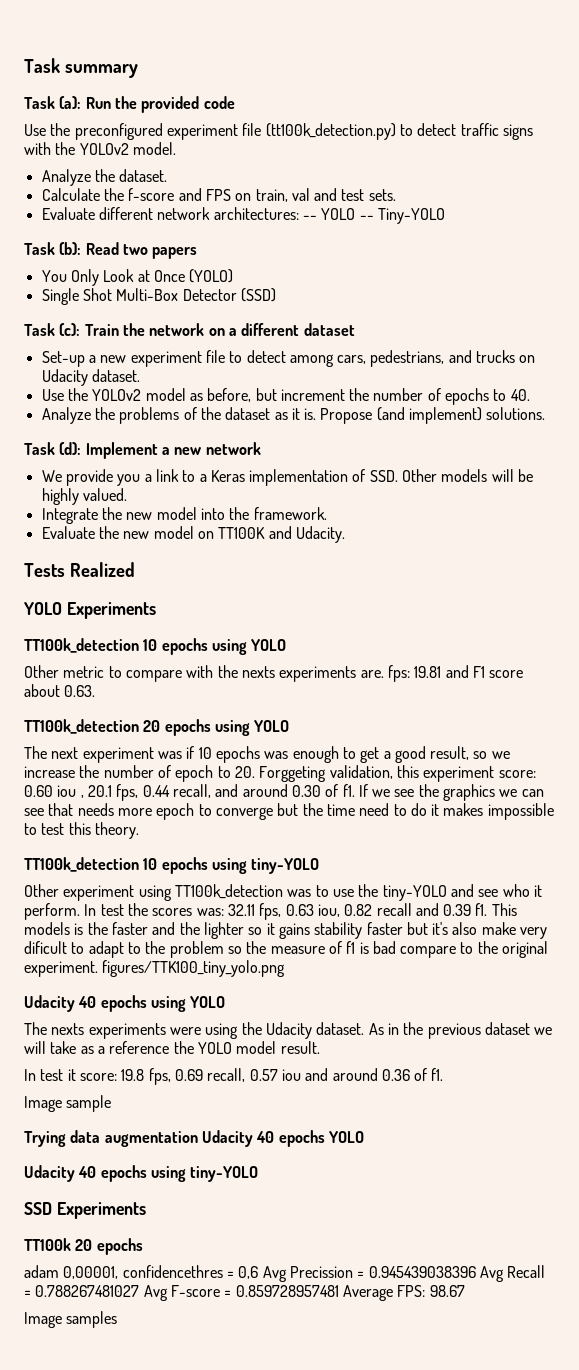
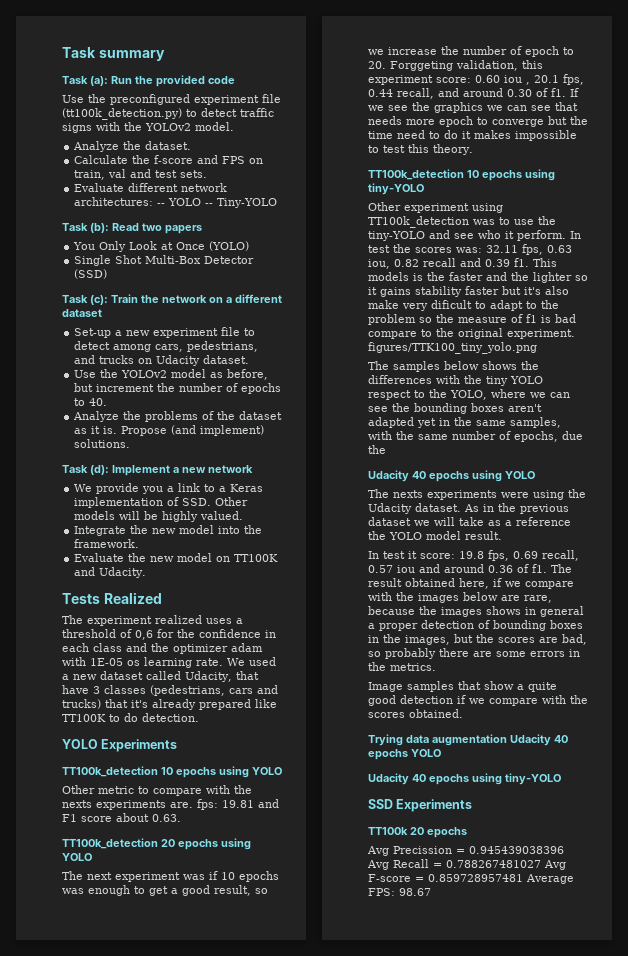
(135, 569) none -> [62,615,243,626] [62,629,276,640] [62,643,263,654] [62,657,276,668] [62,671,259,682] [62,685,278,696] [62,699,277,710] [62,713,199,722] // The experiment realized uses a threshold of 0,6 for the confidence in each class and the optimizer adam with 1E-05 os learning rate. We used a new dataset called Udacity, that have 3 classes (pedestrians, cars and trucks) that it's already prepared like TT100K to do detection.
(286, 968) none -> [368,361,539,372] [368,375,543,386] [368,389,570,400] [368,403,542,414] [368,417,561,428] [368,431,583,442] [368,445,386,454] // The samples below shows the differences with the tiny YOLO respect to the YOLO, where we can see the bounding boxes aren't adapted yet in the same samples, with the same number of epochs, due the
[24,1095,112,1112] // Image sample -> [551,564,572,573] [368,578,574,589] [368,592,552,603] [368,606,584,617] [368,620,583,631] [368,634,587,645] [368,648,580,659] [368,662,436,671] [368,681,557,692] [368,695,588,706] [368,709,463,718] The result obtained here, if we compare with the images below are rare, because the images shows in general a proper detection of bounding boxes in the images, but the scores are bad, so probably there are some errors in the metrics. // Image samples that show a quite good detection if we compare with the scores obtained.
[24,1265,259,1279] adam 0,00001, confidencethres = 0,6 -> (467, 832) none
[24,1311,118,1328] // Image samples -> (431, 892) none

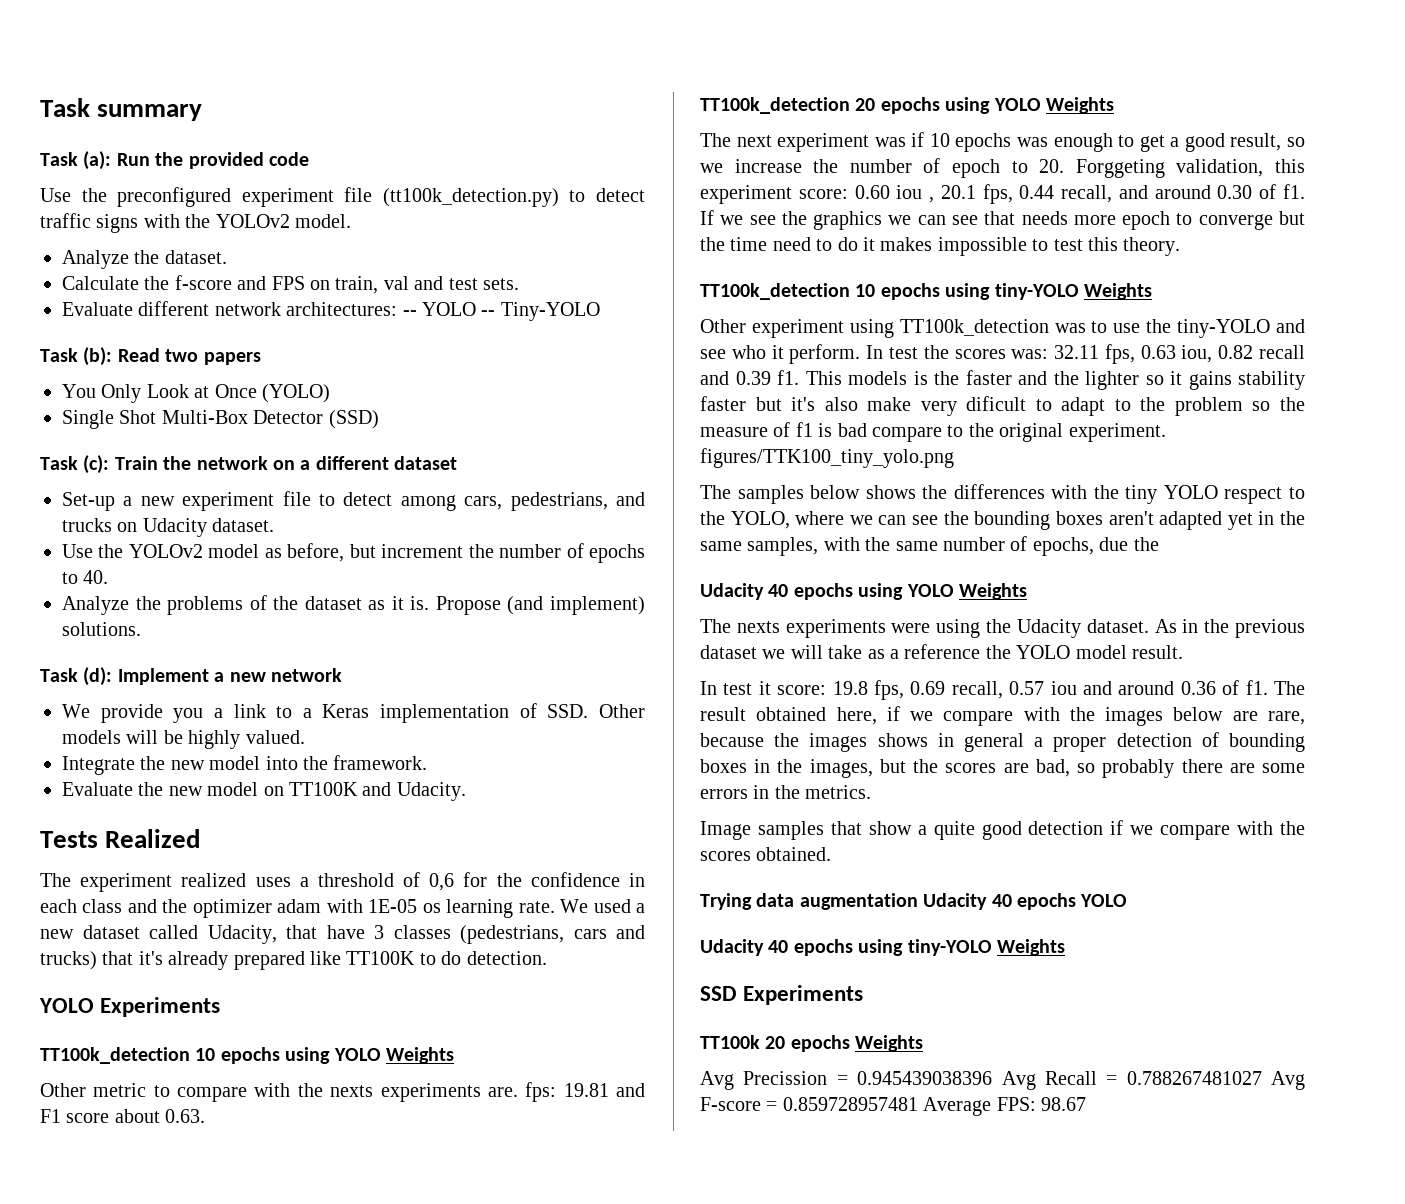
(282, 771) none -> [386,1047,454,1064] Weights
(92, 857) none -> [1046,97,1114,114] Weights
(424, 189) none -> [1084,283,1152,300] Weights
(535, 475) none -> [959,583,1027,600] Weights
(561, 779) none -> [997,939,1065,956] Weights
(467, 832) none -> [855,1035,924,1052] Weights

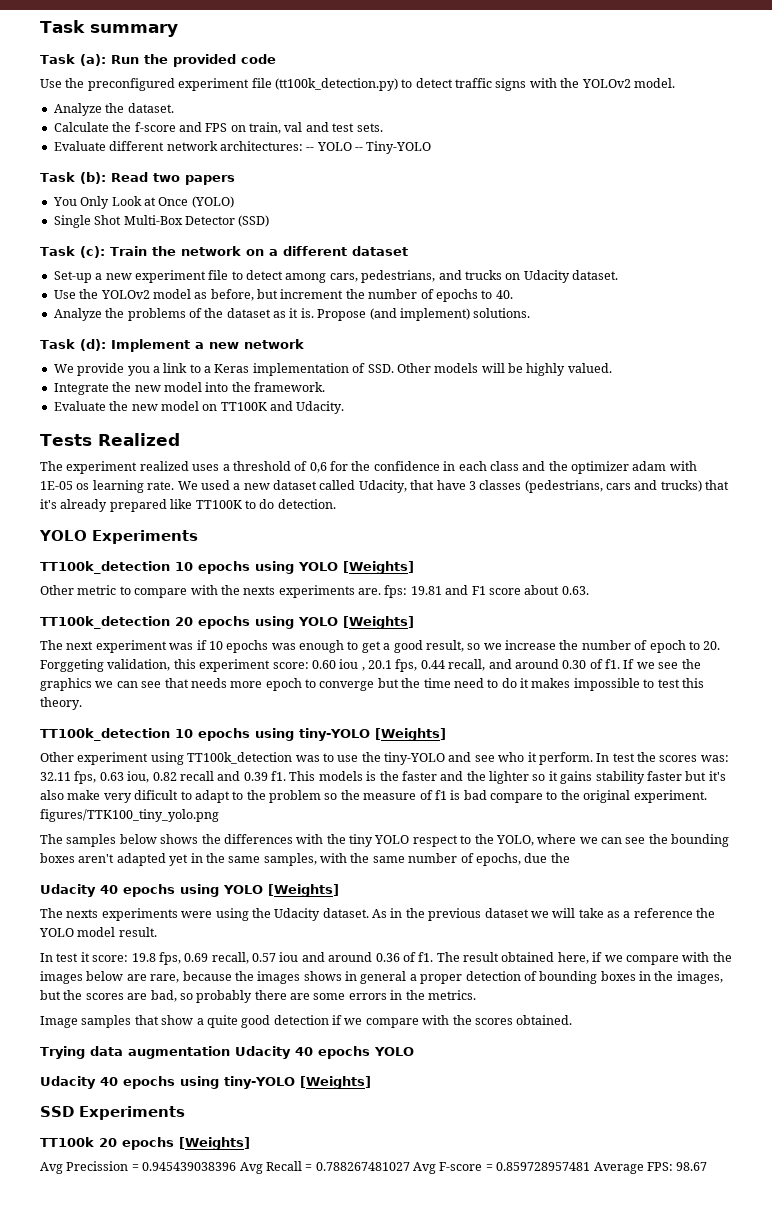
[386,1047,454,1064] Weights -> [343,561,414,574] [Weights]
[1046,97,1114,114] Weights -> [343,616,414,629] [Weights]
[1084,283,1152,300] Weights -> [374,728,446,741] [Weights]
[959,583,1027,600] Weights -> [268,884,339,897] [Weights]
[997,939,1065,956] Weights -> [299,1076,371,1089] [Weights]
[855,1035,924,1052] Weights -> [179,1137,250,1150] [Weights]

